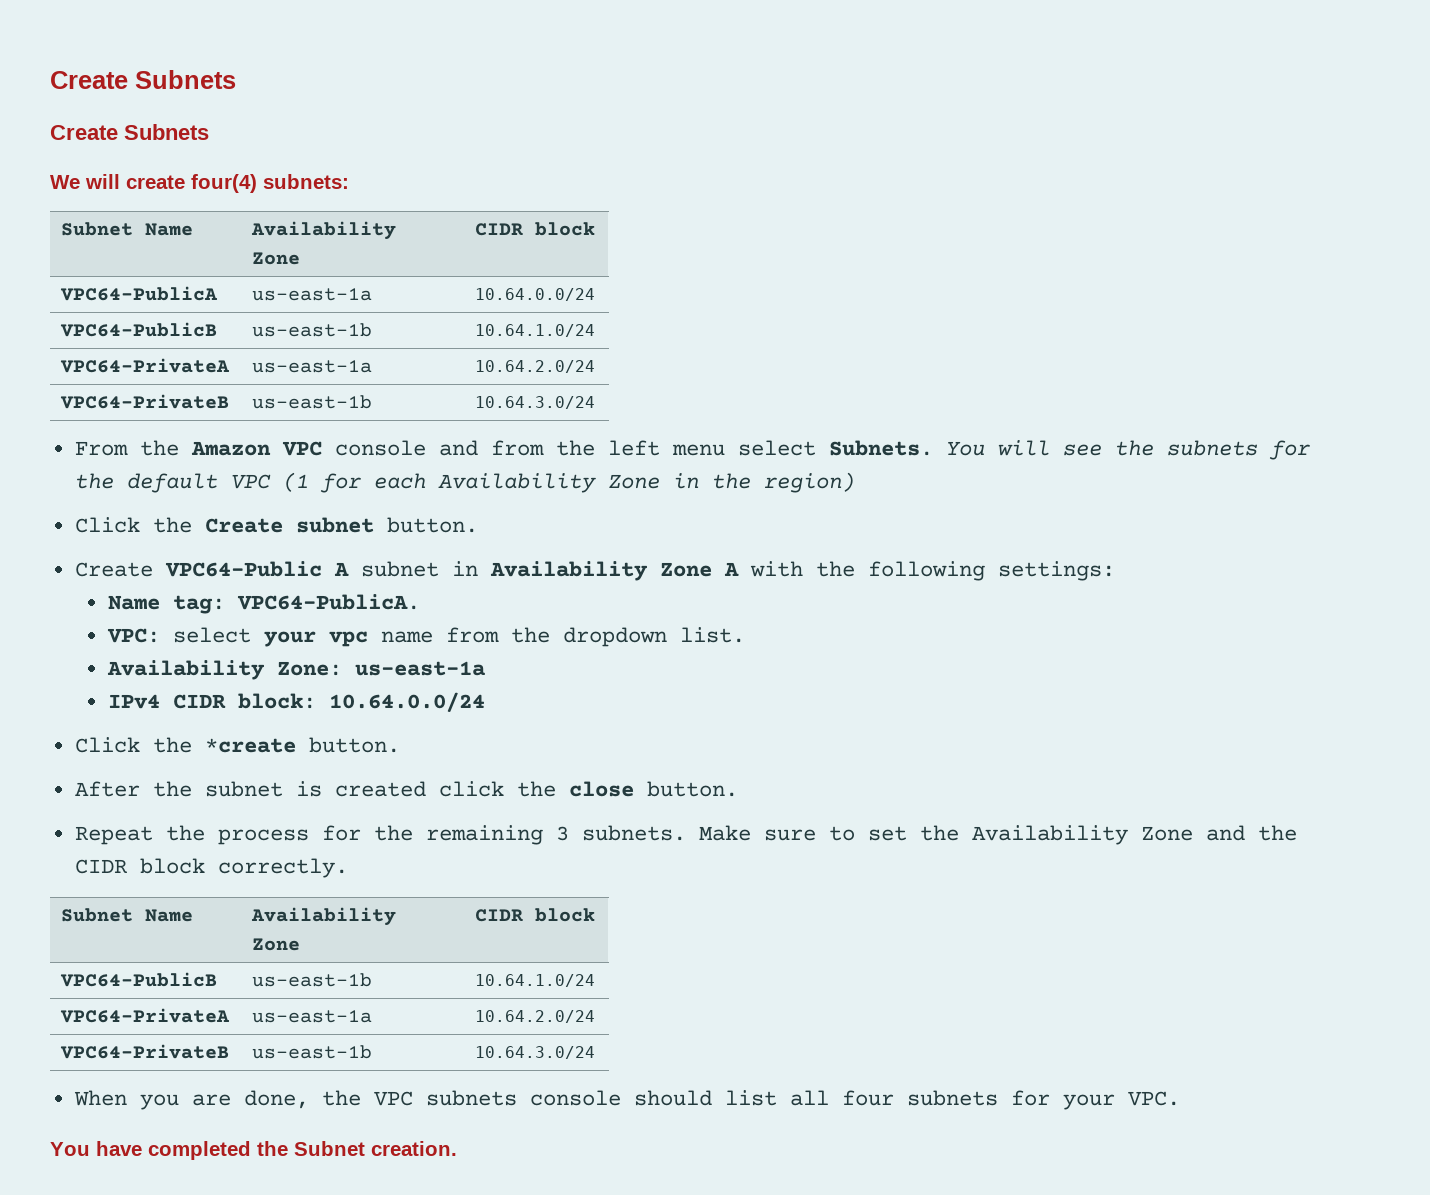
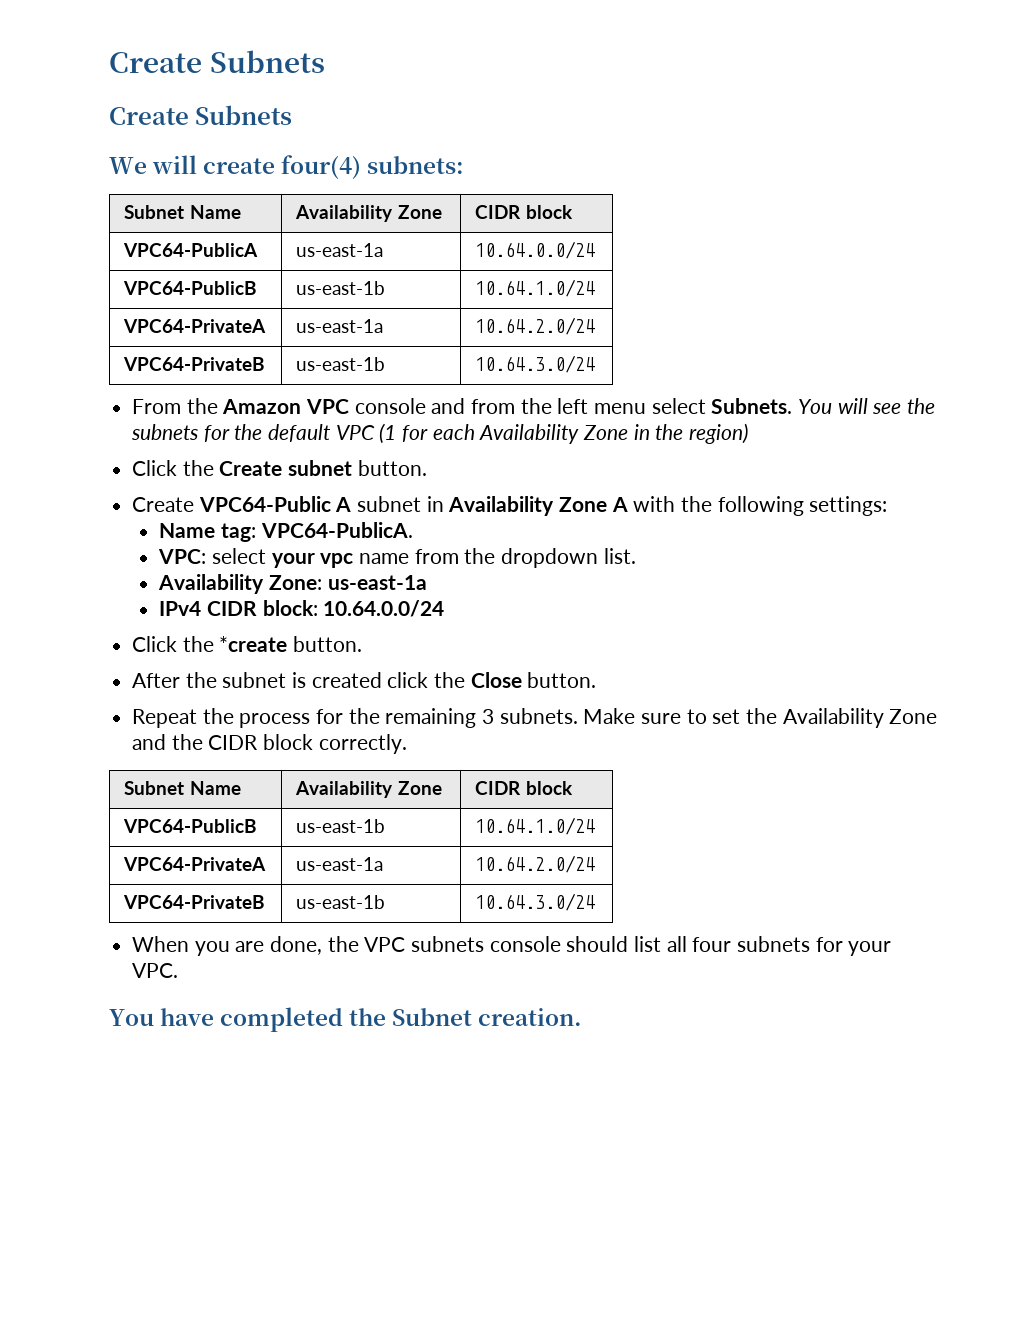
[568,781,634,797] close -> [470,672,522,688] Close

